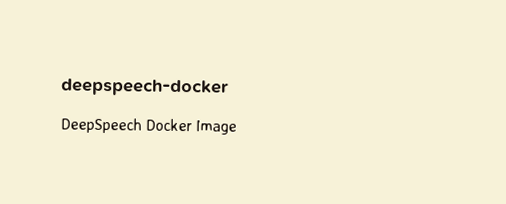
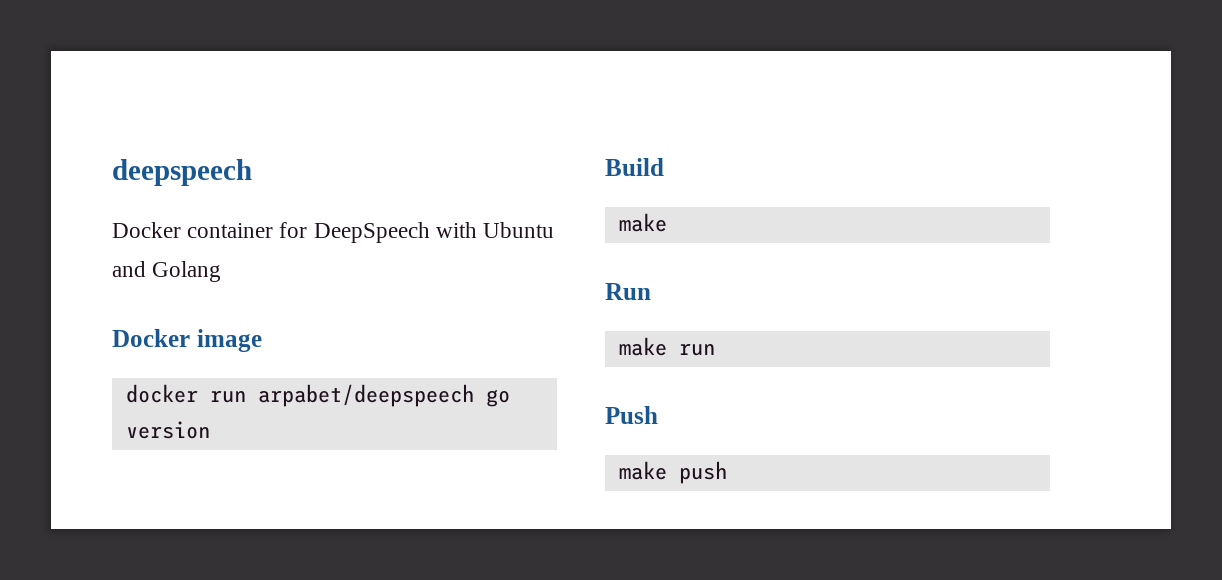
[61,78,229,97] [60,117,238,135] deepspeech-docker // DeepSpeech Docker Image -> [112,159,252,186] [112,222,555,243] [112,261,222,282] [112,329,262,352] [125,384,510,407] [125,421,210,439] [605,158,664,176] [618,213,667,232] [605,283,651,300] [618,337,715,356] [605,406,658,424] [618,461,727,484] deepspeech // Docker container for DeepSpeech with Ubuntu and Golang // Docker image // docker run arpabet/deepspeech go version // Build // make // Run // make run // Push // make push

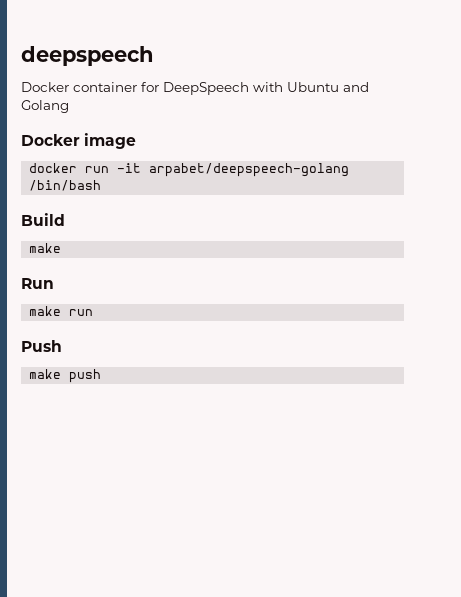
[257,384,510,407] [125,421,210,439] arpabet/deepspeech go version -> [117,163,350,177] [29,180,102,191] -it arpabet/deepspeech-golang /bin/bash

